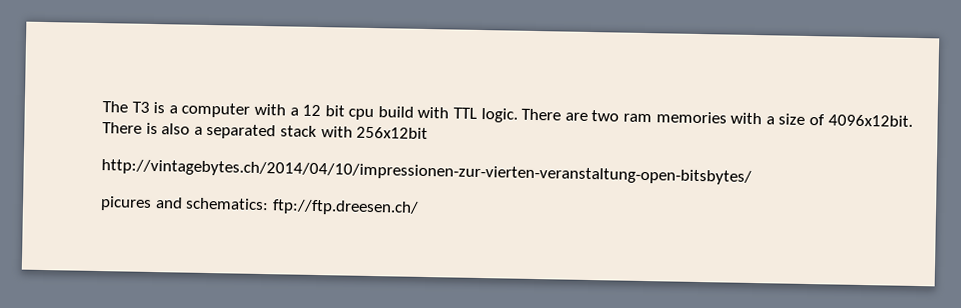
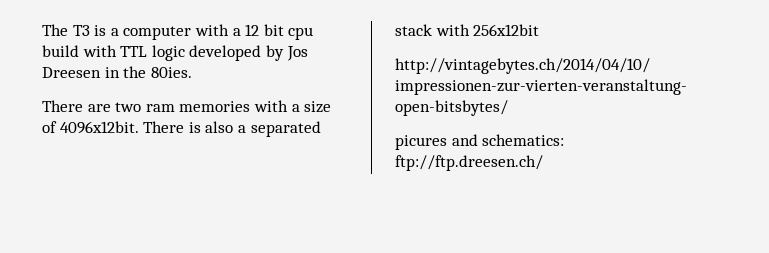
[480,107,518,123] logic. -> [151,45,308,61] [42,66,192,78] logic developed by Jos Dreesen in the 80ies. //

